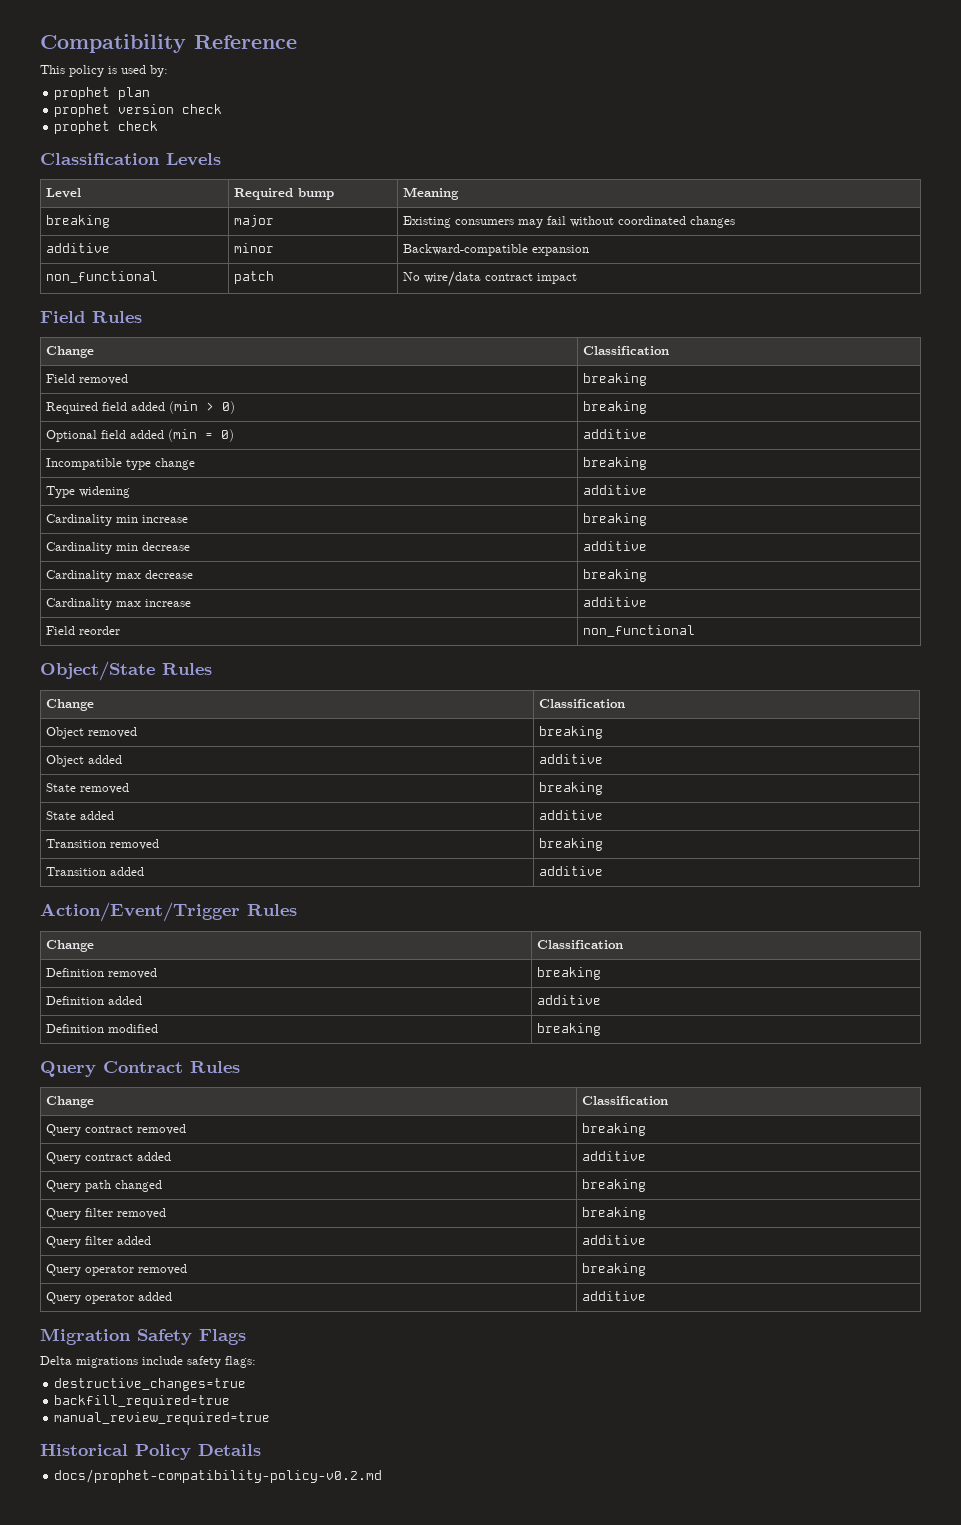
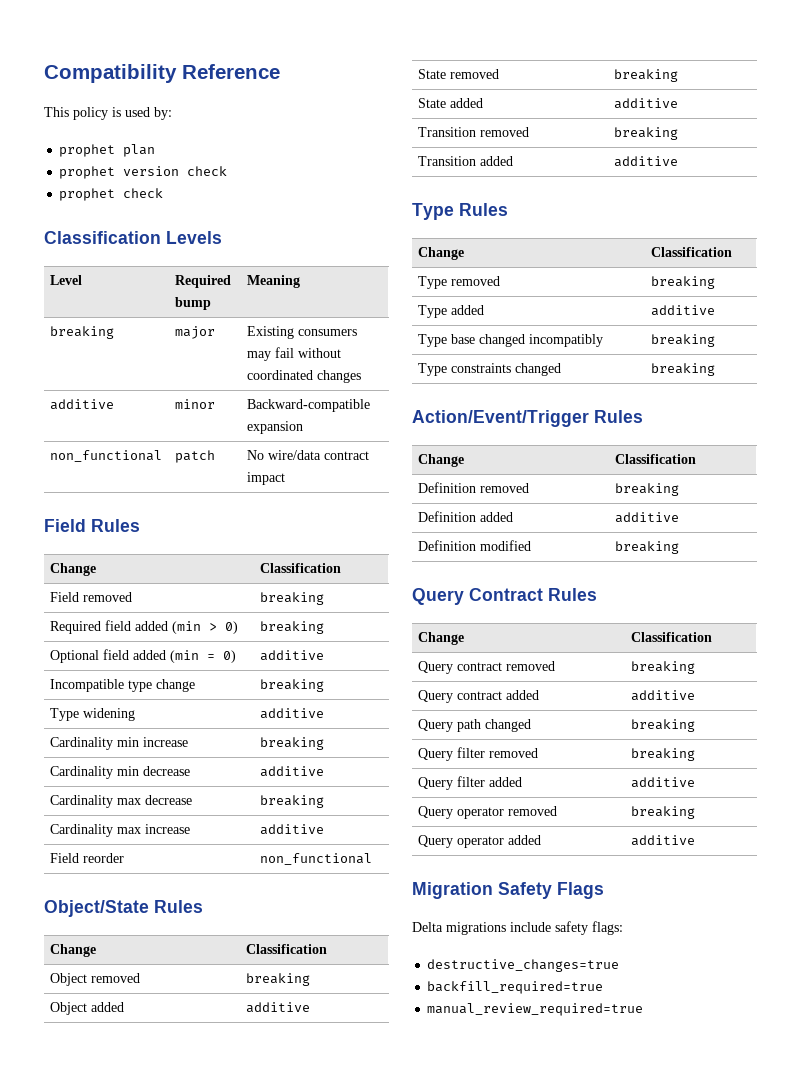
(604, 871) none -> [412,203,508,220] [418,247,465,260] [651,247,733,257] [418,276,501,289] [651,276,716,289] [418,305,485,318] [651,305,716,316] [418,334,604,347] [651,334,716,347] [418,363,562,376] [651,363,716,376] // Type Rules // Change | Classification // Type removed | breaking // Type added | additive // Type base changed incompatibly | breaking // Type constraints changed | breaking
[40,1444,261,1460] [54,1469,383,1483] // Historical Policy Details // docs/prophet-compatibility-policy-v0.2.md -> (644, 1009) none

